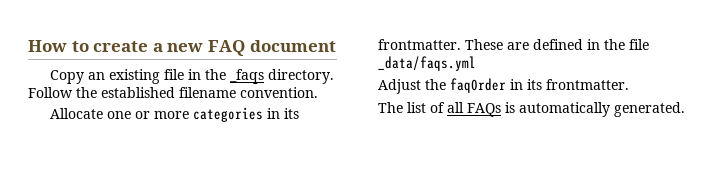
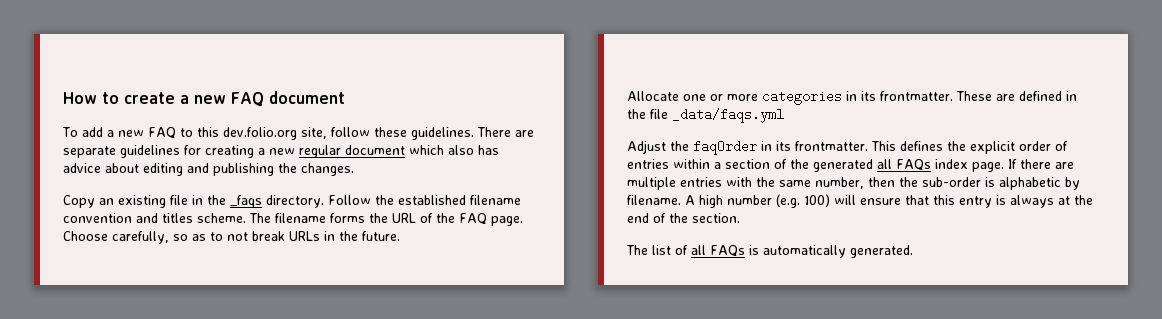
(336, 46) none -> [62,127,534,140] [63,145,499,158] [63,163,354,176] // To add a new FAQ to this dev.folio.org site, follow these guidelines. There are separate guidelines for creating a new regular document which also has advice about editing and publishing the changes.
[240,87,318,98] convention. -> [63,213,523,226] [63,231,400,244] convention and titles scheme. The filename forms the URL of the FAQ page. Choose carefully, so as to not break URLs in the future.
(629, 84) none -> [871,141,1068,154] [627,159,1074,172] [627,177,1080,190] [627,194,1093,208] [627,213,740,223] This defines the explicit order of entries within a section of the generated all FAQs index page. If there are multiple entries with the same number, then the sub-order is alphabetic by filename. A high number (e.g. 100) will ensure that this entry is always at the end of the section.

